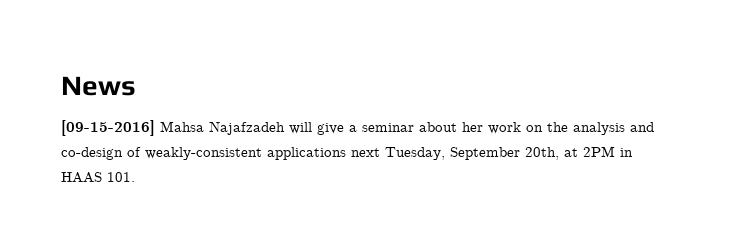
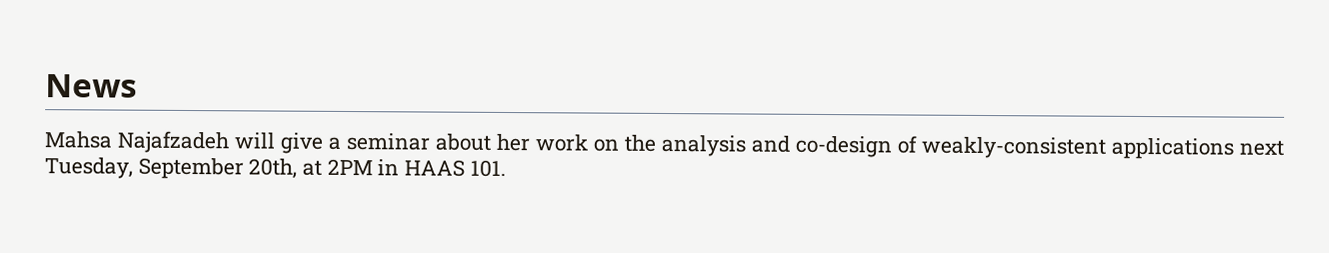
[61,120,155,136] [09-15-2016] -> (137, 86) none

